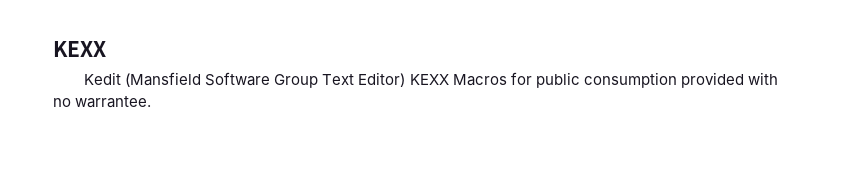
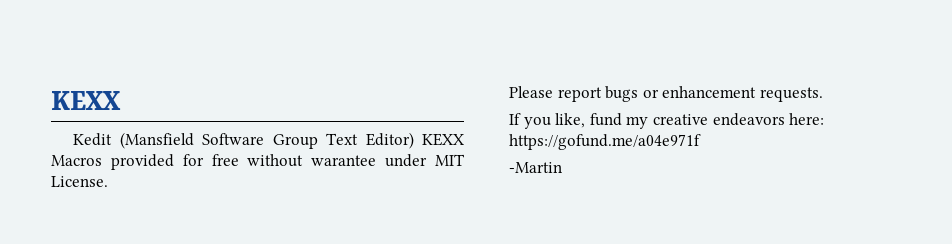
[510,72,778,88] [53,96,152,108] for public consumption provided with no warrantee. -> [110,154,465,170] [51,176,108,187] [509,86,823,102] [509,113,825,129] [509,134,701,150] [509,162,562,173] provided for free without warantee under MIT License. // Please report bugs or enhancement requests. // If you like, fund my creative endeavors here: https://gofund.me/a04e971f // -Martin

